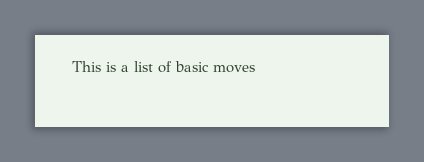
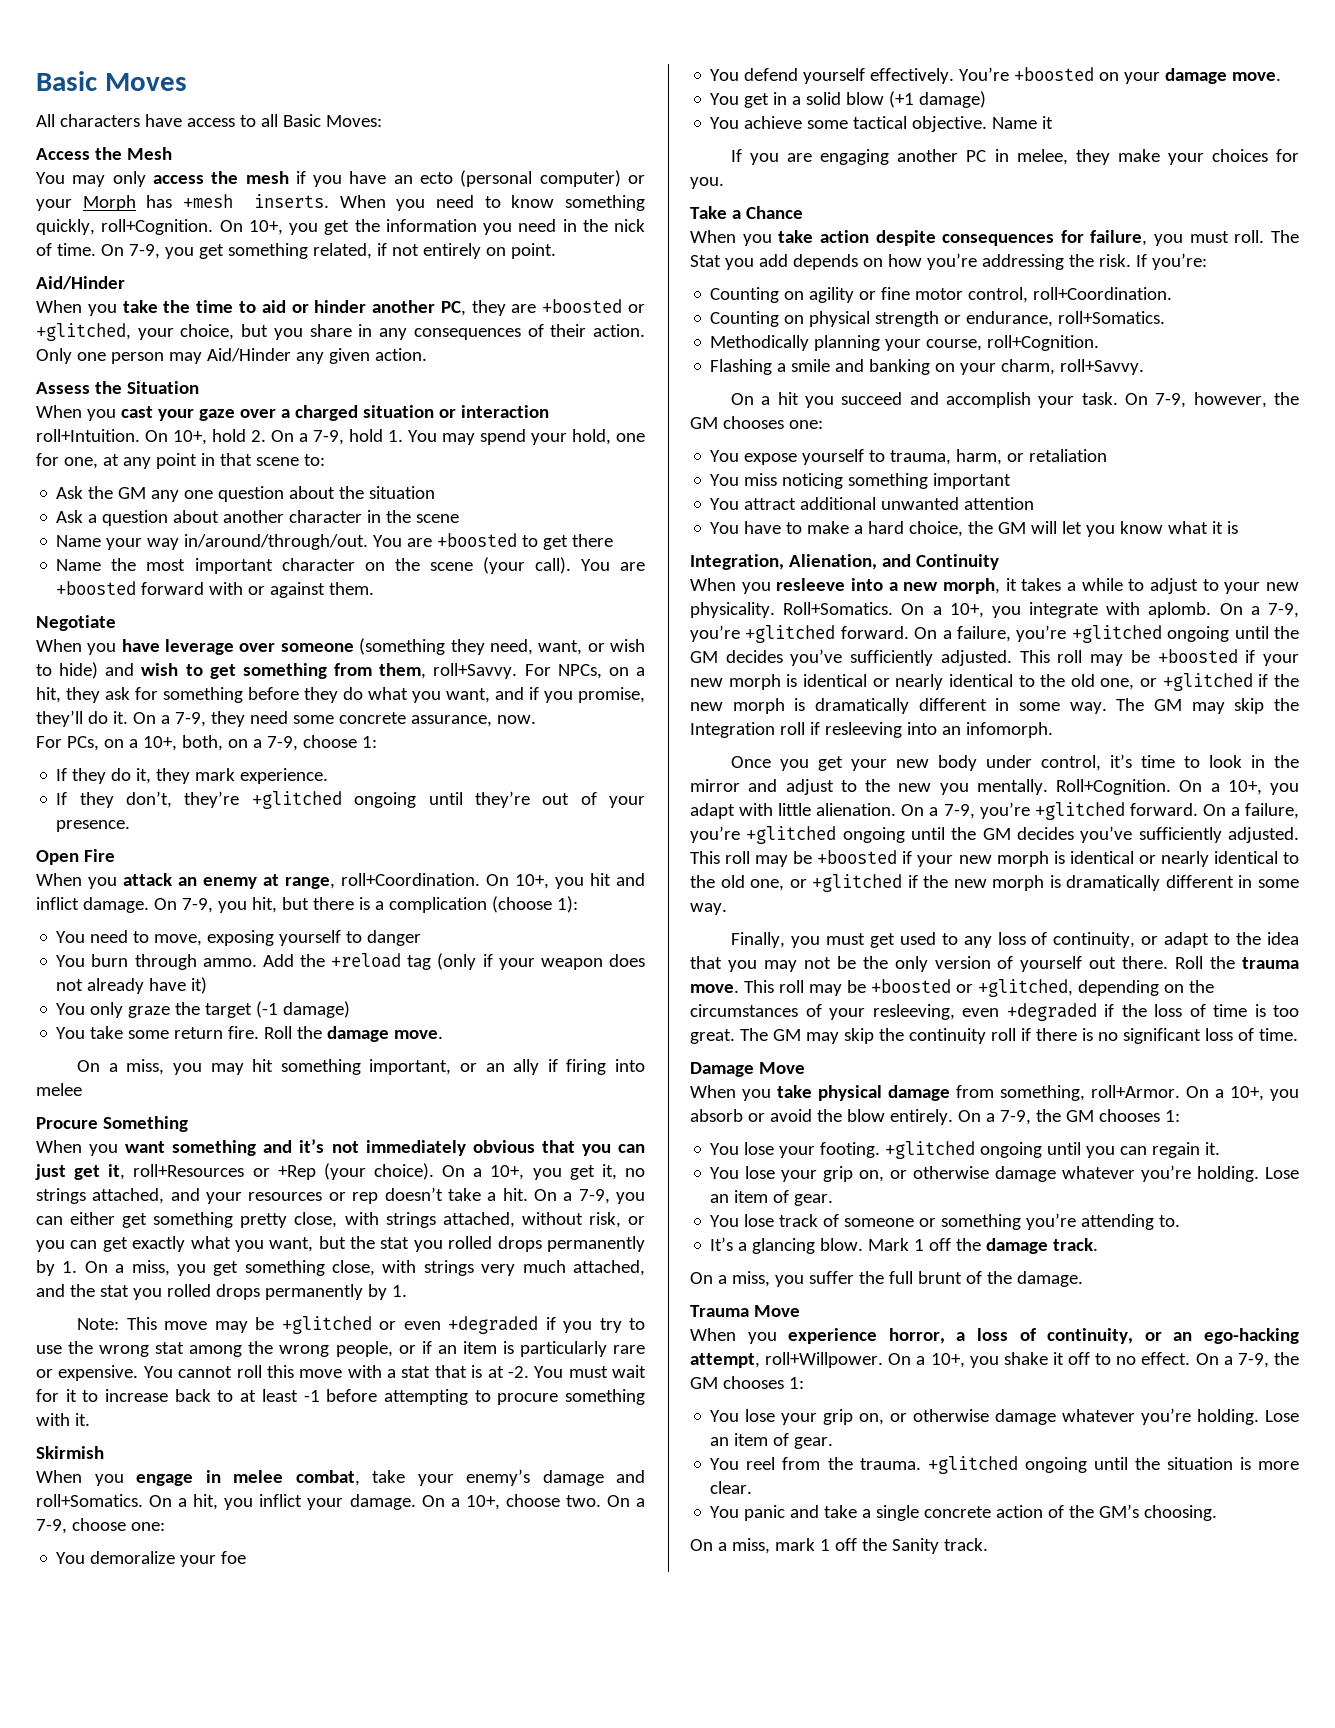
[72,61,255,73] This is a list of basic moves -> [36,71,187,91] [36,114,382,127] [36,147,172,160] [36,170,646,187] [36,194,645,211] [36,219,645,235] [36,243,556,259] [36,276,125,290] [36,299,645,316] [36,323,646,341] [36,348,427,364] [36,381,199,394] [36,405,549,421] [36,429,645,445] [36,453,325,469] [56,486,436,502] [56,510,460,526] [56,533,614,550] [56,557,645,574] [56,581,375,598] [36,615,116,631] [36,638,645,655] [36,662,645,679] [36,687,645,703] [36,710,536,727] [36,735,377,751] [56,768,329,784] [56,791,645,809] [56,820,131,832] [36,849,115,865] [36,873,645,889] [36,896,578,913] [56,930,422,946] [56,953,645,970] [56,977,208,994] [56,1001,351,1018] [56,1026,444,1042] [77,1059,645,1075] [36,1083,82,1096] [36,1116,188,1132] [36,1139,645,1156] [35,1163,645,1180] [36,1187,646,1204] [36,1212,645,1228] [36,1236,646,1252] [36,1260,646,1276] [36,1284,407,1300] [77,1316,645,1334] [36,1341,645,1357] [36,1365,646,1381] [36,1389,645,1405] [36,1413,90,1426] [36,1446,104,1459] [36,1469,645,1486] [36,1494,645,1510] [36,1518,165,1534] [56,1551,247,1567] [710,67,1282,84] [710,91,987,108] [710,116,1054,132] [731,149,1299,165] [690,177,724,189] [690,206,803,219] [690,230,1299,246] [690,253,1207,270] [710,287,1173,303] [710,311,1166,327] [710,335,1100,351] [710,359,1145,375] [731,392,1299,408] [690,416,823,429] [710,449,1108,465] [710,473,1012,489] [710,497,1035,510] [710,521,1239,537] [690,554,999,570] [690,578,1299,594] [690,602,1299,618] [690,625,1299,643] [690,649,1299,666] [690,673,1299,691] [690,698,1299,714] [690,722,1053,738] [731,754,1299,771] [690,779,1299,795] [690,802,1299,820] [690,826,1299,844] [690,850,1299,867] [690,874,1299,892] [690,903,727,915] [731,932,1299,948] [690,956,1300,972] [690,979,1214,997] [690,1003,1299,1021] [690,1028,1298,1044] [690,1062,805,1077] [690,1085,1299,1101] [690,1109,1180,1125] [710,1141,1221,1159] [710,1165,1299,1182] [710,1190,834,1206] [710,1213,1181,1230] [710,1237,1099,1254] [690,1271,1083,1287] [690,1305,800,1317] [690,1328,1299,1344] [690,1352,1299,1368] [690,1376,804,1389] [710,1408,1299,1425] [710,1433,834,1449] [710,1456,1299,1474] [710,1481,753,1494] [710,1504,1218,1521] [690,1538,988,1554] Basic Moves // All characters have access to all Basic Moves: // Access the Mesh // You may only access the mesh if you have an ecto (personal computer) or your Morph has +mesh inserts. When you need to know something quickly, roll+Cognition. On 10+, you get the information you need in the nick of time. On 7-9, you get something related, if not entirely on point. // Aid/Hinder // When you take the time to aid or hinder another PC, they are +boosted or +glitched, your choice, but you share in any consequences of their action. Only one person may Aid/Hinder any given action. // Assess the Situation // When you cast your gaze over a charged situation or interaction roll+Intuition. On 10+, hold 2. On a 7-9, hold 1. You may spend your hold, one for one, at any point in that scene to: // Ask the GM any one question about the situation // Ask a question about another character in the scene // Name your way in/around/through/out. You are +boosted to get there // Name the most important character on the scene (your call). You are +boosted forward with or against them. // Negotiate // When you have leverage over someone (something they need, want, or wish to hide) and wish to get something from them, roll+Savvy. For NPCs, on a hit, they ask for something before they do what you want, and if you promise, they’ll do it. On a 7-9, they need some concrete assurance, now. // For PCs, on a 10+, both, on a 7-9, choose 1: // If they do it, they mark experience. // If they don’t, they’re +glitched ongoing until they’re out of your presence. // Open Fire // When you attack an enemy at range, roll+Coordination. On 10+, you hit and inflict damage. On 7-9, you hit, but there is a complication (choose 1): // You need to move, exposing yourself to danger // You burn through ammo. Add the +reload tag (only if your weapon does not already have it) // You only graze the target (-1 damage) // You take some return fire. Roll the damage move. // On a miss, you may hit something important, or an ally if firing into melee // Procure Something // When you want something and it’s not immediately obvious that you can just get it, roll+Resources or +Rep (your choice). On a 10+, you get it, no strings attached, and your resources or rep doesn’t take a hit. On a 7-9, you can either get something pretty close, with strings attached, without risk, or you can get exactly what you want, but the stat you rolled drops permanently by 1. On a miss, you get something close, with strings very much attached, and the stat you rolled drops permanently by 1. // Note: This move may be +glitched or even +degraded if you try to use the wrong stat among the wrong people, or if an item is particularly rare or expensive. You cannot roll this move with a stat that is at -2. You must wait for it to increase back to at least -1 before attempting to procure something with it. // Skirmish // When you engage in melee combat, take your enemy’s damage and roll+Somatics. On a hit, you inflict your damage. On a 10+, choose two. On a 7-9, choose one: // You demoralize your foe // You defend yourself effectively. You’re +boosted on your damage move. // You get in a solid blow (+1 damage) // You achieve some tactical objective. Name it // If you are engaging another PC in melee, they make your choices for you. // Take a Chance // When you take action despite consequences for failure, you must roll. The Stat you add depends on how you’re addressing the risk. If you’re: // Counting on agility or fine motor control, roll+Coordination. // Counting on physical strength or endurance, roll+Somatics. // Methodically planning your course, roll+Cognition. // Flashing a smile and banking on your charm, roll+Savvy. // On a hit you succeed and accomplish your task. On 7-9, however, the GM chooses one: // You expose yourself to trauma, harm, or retaliation // You miss noticing something important // You attract additional unwanted attention // You have to make a hard choice, the GM will let you know what it is // Integration, Alienation, and Continuity // When you resleeve into a new morph, it takes a while to adjust to your new physicality. Roll+Somatics. On a 10+, you integrate with aplomb. On a 7-9, you’re +glitched forward. On a failure, you’re +glitched ongoing until the GM decides you’ve sufficiently adjusted. This roll may be +boosted if your new morph is identical or nearly identical to the old one, or +glitched if the new morph is dramatically different in some way. The GM may skip the Integration roll if resleeving into an infomorph. // Once you get your new body under control, it’s time to look in the mirror and adjust to the new you mentally. Roll+Cognition. On a 10+, you adapt with little alienation. On a 7-9, you’re +glitched forward. On a failure, you’re +glitched ongoing until the GM decides you’ve sufficiently adjusted. This roll may be +boosted if your new morph is identical or nearly identical to the old one, or +glitched if the new morph is dramatically different in some way. // Finally, you must get used to any loss of continuity, or adapt to the idea that you may not be the only version of yourself out there. Roll the trauma move. This roll may be +boosted or +glitched, depending on the circumstances of your resleeving, even +degraded if the loss of time is too great. The GM may skip the continuity roll if there is no significant loss of time. // Damage Move // When you take physical damage from something, roll+Armor. On a 10+, you absorb or avoid the blow entirely. On a 7-9, the GM chooses 1: // You lose your footing. +glitched ongoing until you can regain it. // You lose your grip on, or otherwise damage whatever you’re holding. Lose an item of gear. // You lose track of someone or something you’re attending to. // It’s a glancing blow. Mark 1 off the damage track. // On a miss, you suffer the full brunt of the damage. // Trauma Move // When you experience horror, a loss of continuity, or an ego-hacking attempt, roll+Willpower. On a 10+, you shake it off to no effect. On a 7-9, the GM chooses 1: // You lose your grip on, or otherwise damage whatever you’re holding. Lose an item of gear. // You reel from the trauma. +glitched ongoing until the situation is more clear. // You panic and take a single concrete action of the GM’s choosing. // On a miss, mark 1 off the Sanity track.

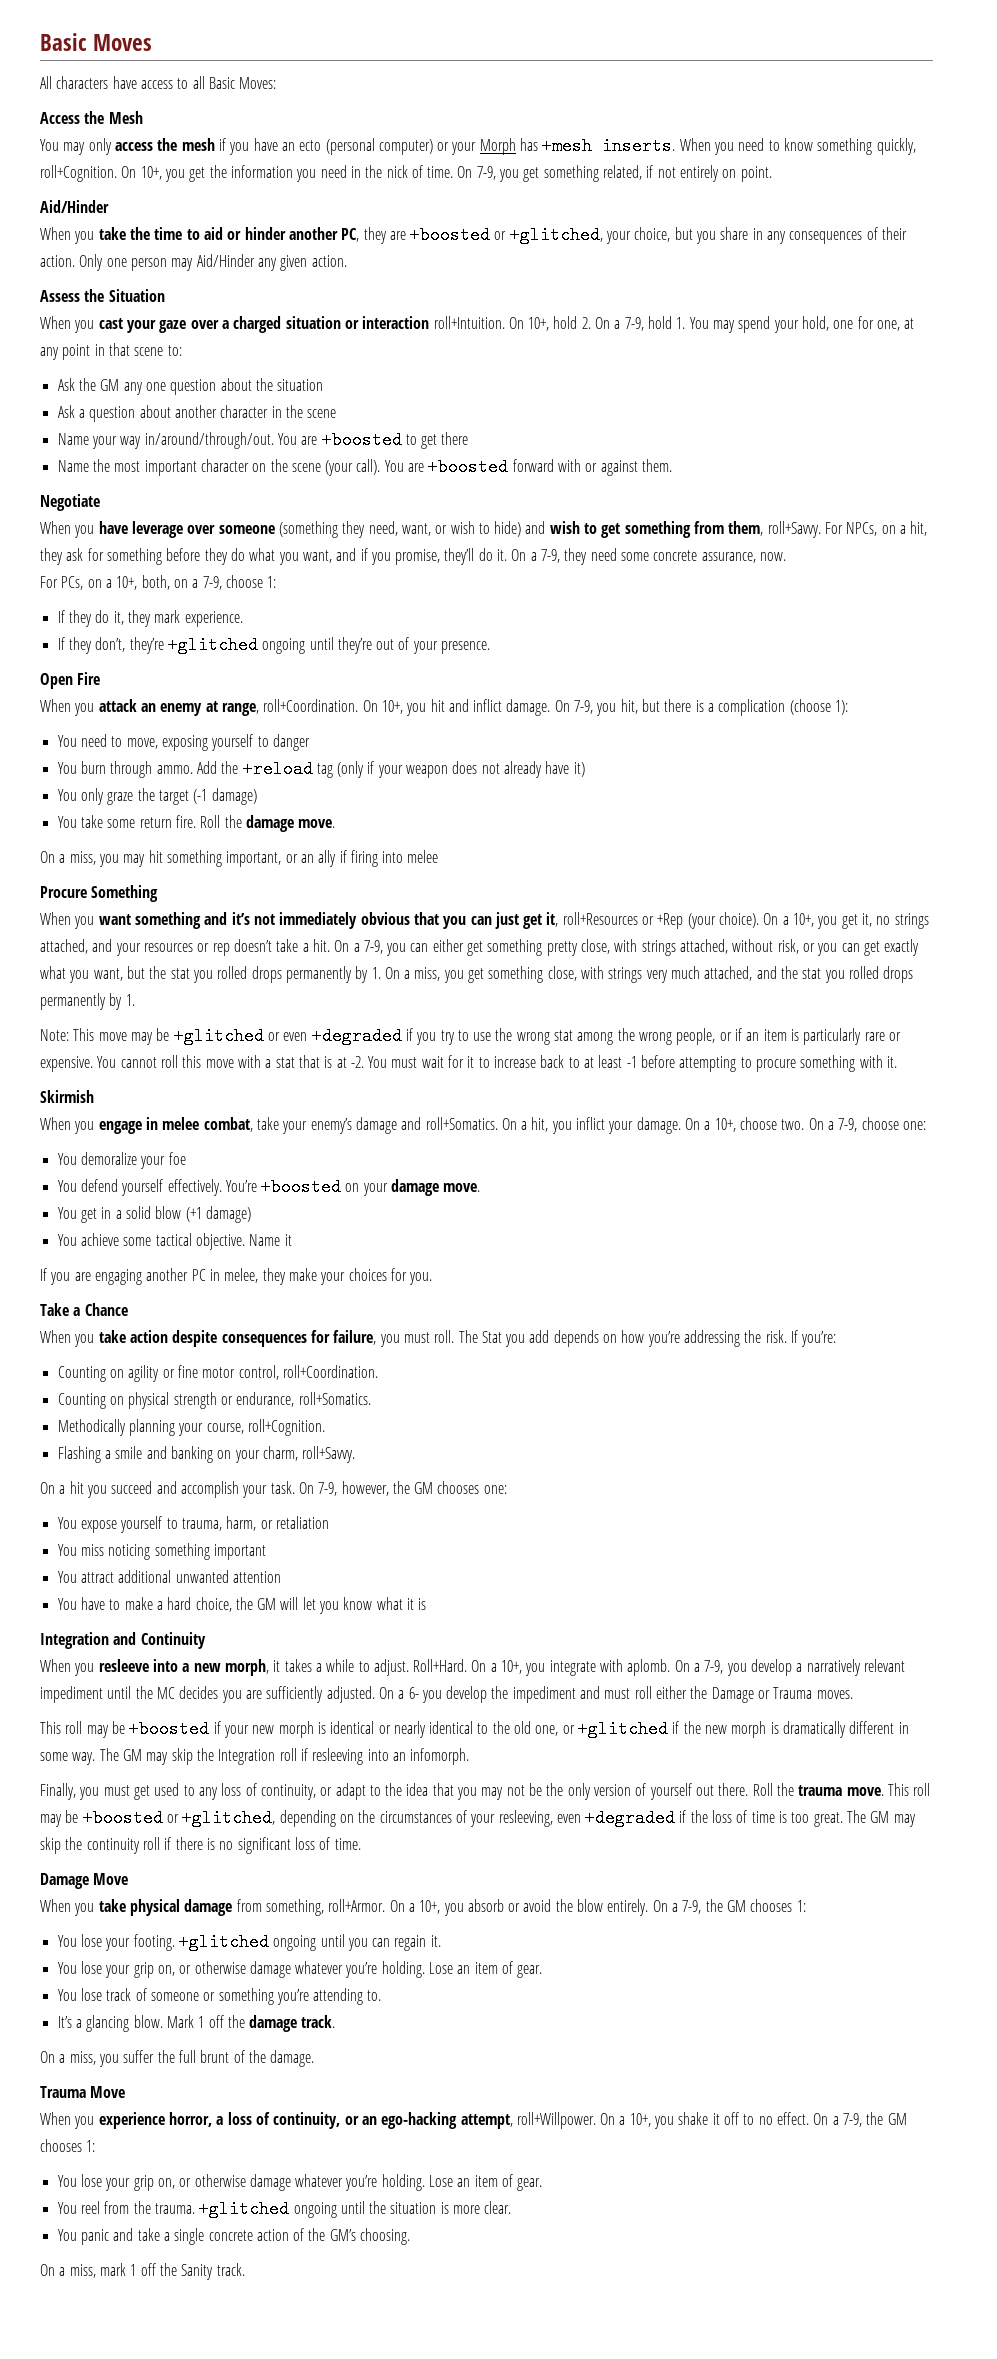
[690,554,877,570] Integration, Alienation, -> [40,1632,109,1649] Integration
[1150,578,1299,594] [690,602,894,618] adjust to your new physicality. Roll+Somatics. -> [373,1659,468,1676] adjust. Roll+Hard.
[690,625,1299,643] [690,649,1012,666] you’re +glitched forward. On a failure, you’re +glitched ongoing until the GM decides you’ve sufficiently adjusted. -> [726,1659,905,1676] [40,1686,853,1703] you develop a narratively relevant impediment until the MC decides you are sufficiently adjusted. On a 6- you develop the impediment and must roll either the Damage or Trauma moves. //
[731,754,1299,771] [690,779,1299,795] [690,802,1299,820] [690,826,1299,844] [690,850,1299,867] [690,874,1299,892] [690,903,727,915] // Once you get your new body under control, it’s time to look in the mirror and adjust to the new you mentally. Roll+Cognition. On a 10+, you adapt with little alienation. On a 7-9, you’re +glitched forward. On a failure, you’re +glitched ongoing until the GM decides you’ve sufficiently adjusted. This roll may be +boosted if your new morph is identical or nearly identical to the old one, or +glitched if the new morph is dramatically different in some way. -> (470, 1756) none

